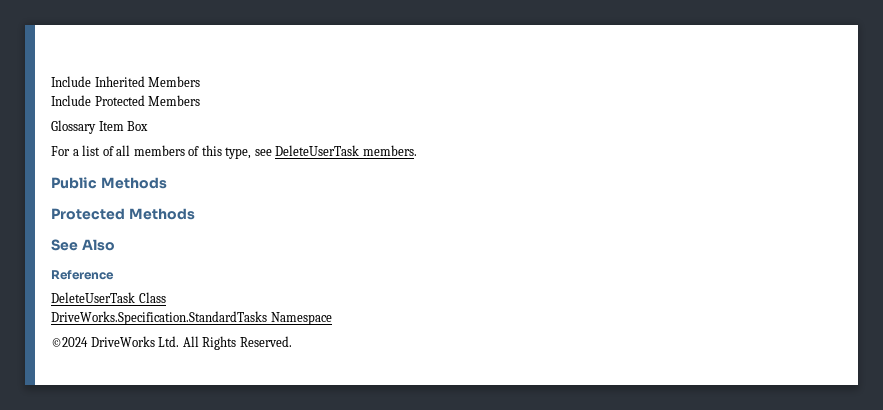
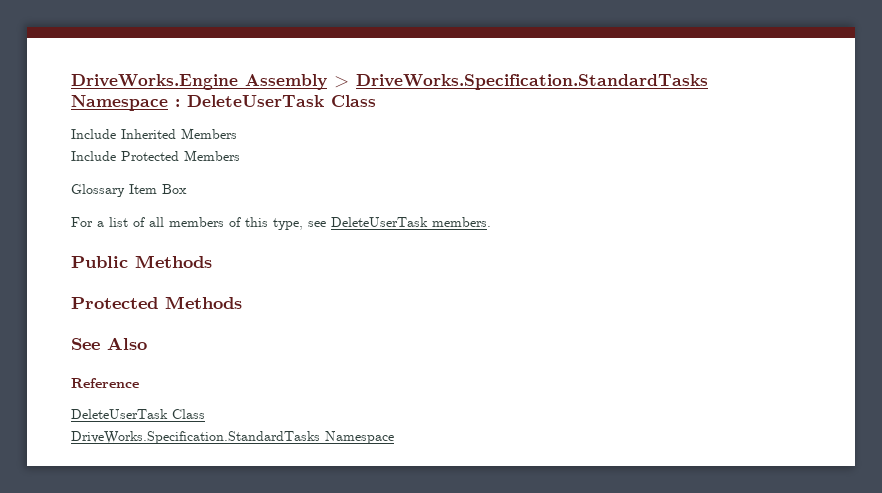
(51, 81) none -> [71,74,708,90] [71,95,376,111] DriveWorks.Engine Assembly > DriveWorks.Specification.StandardTasks Namespace : DeleteUserTask Class //
[51,336,292,350] // ©2024 DriveWorks Ltd. All Rights Reserved. -> (394, 437) none

